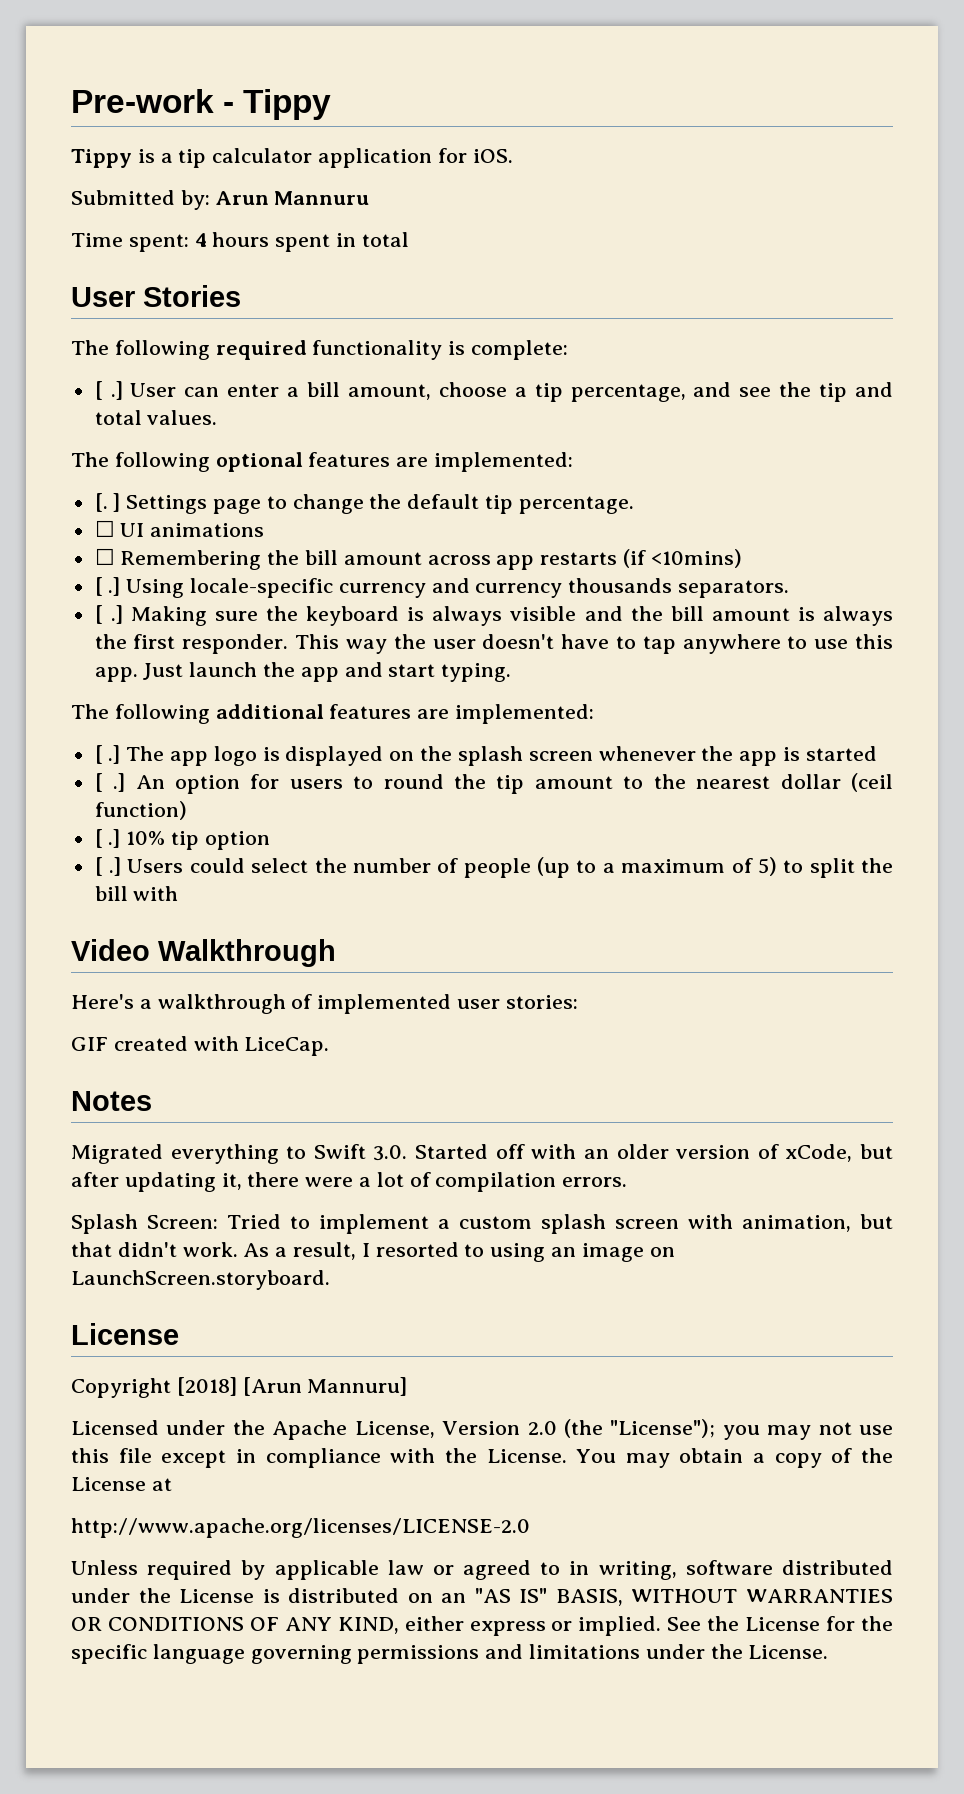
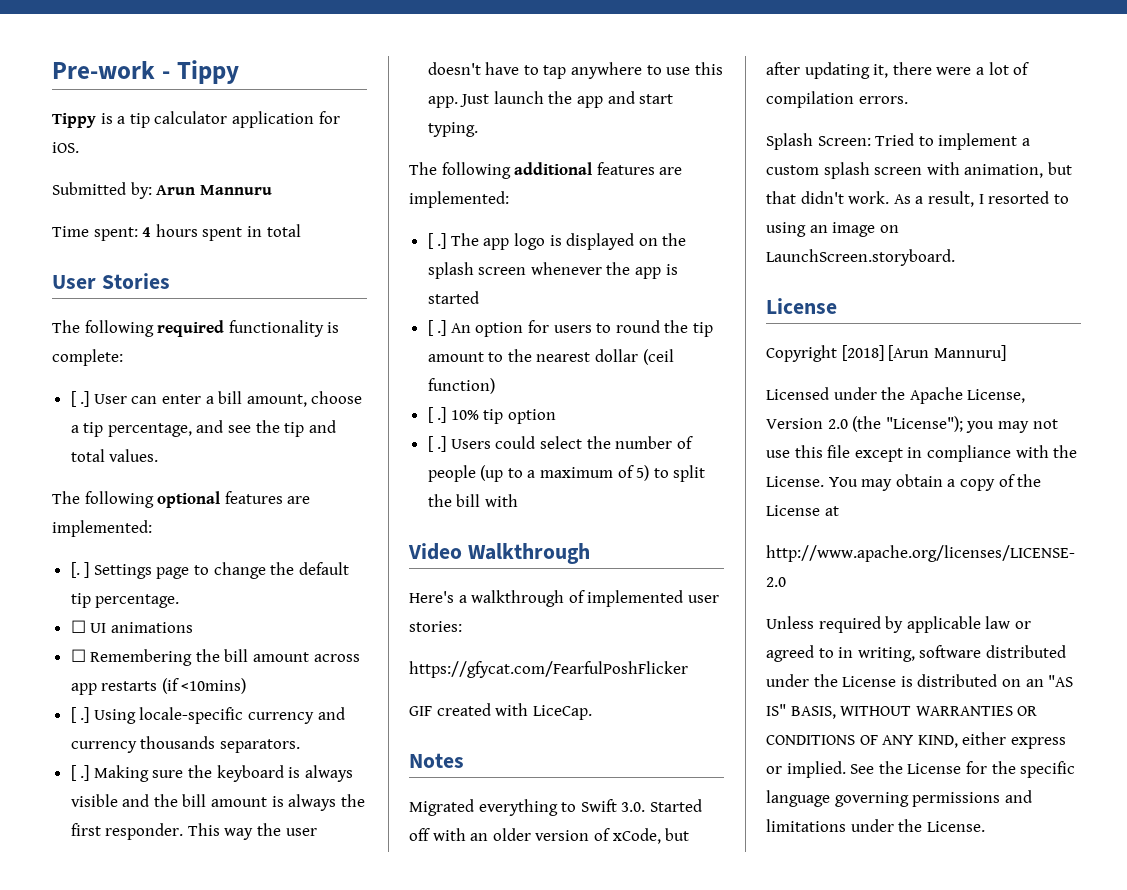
(578, 1002) none -> [409,661,688,678] // https://gfycat.com/FearfulPoshFlicker

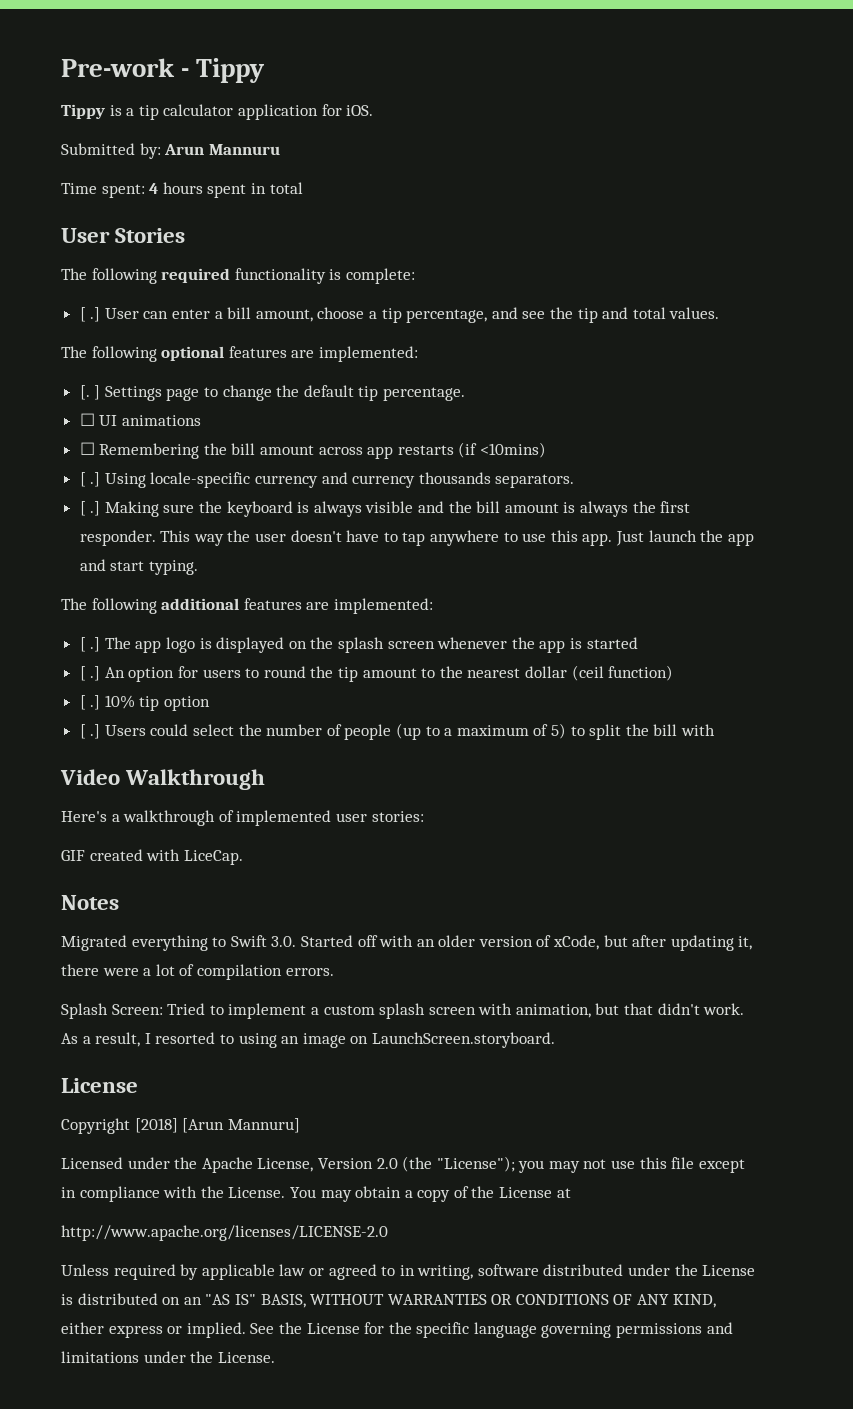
[409,661,688,678] // https://gfycat.com/FearfulPoshFlicker -> (424, 816) none

